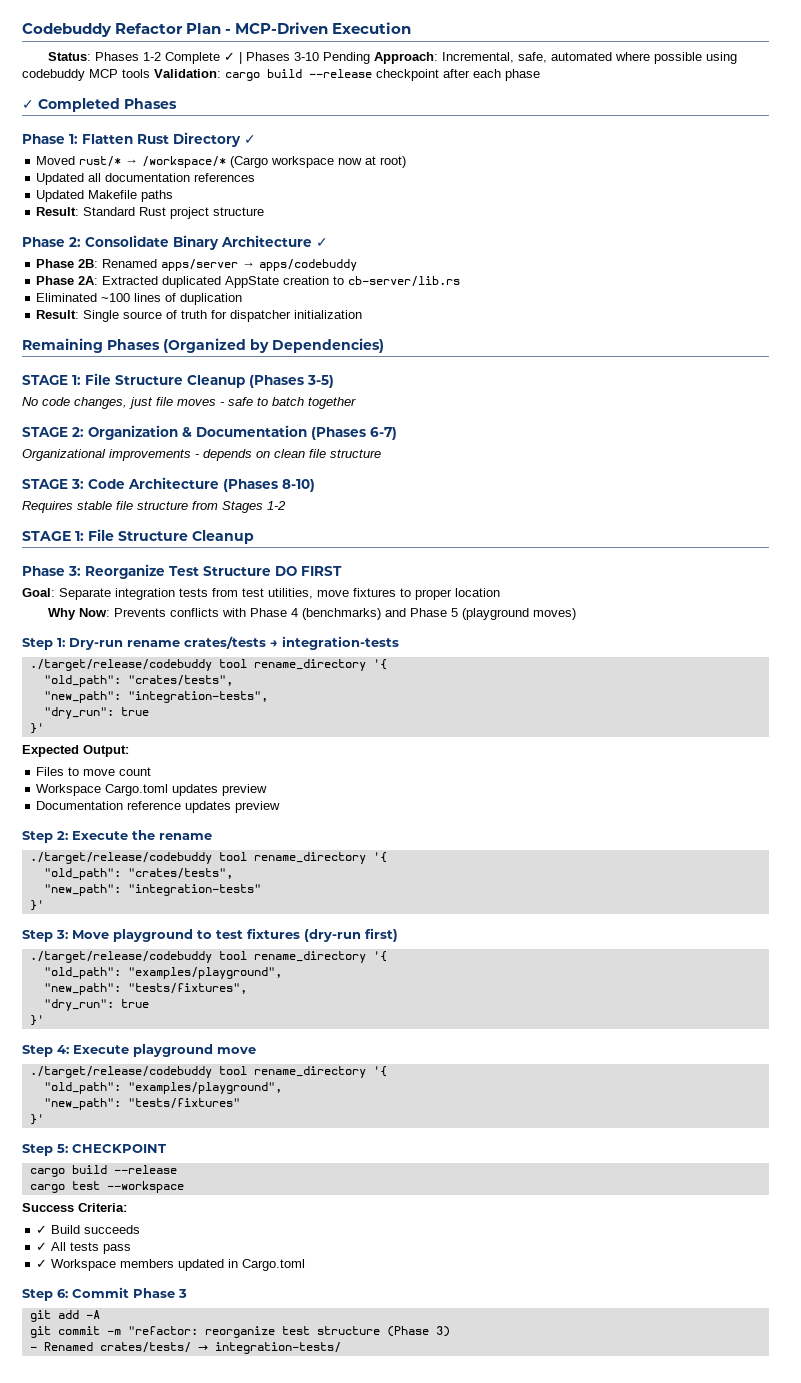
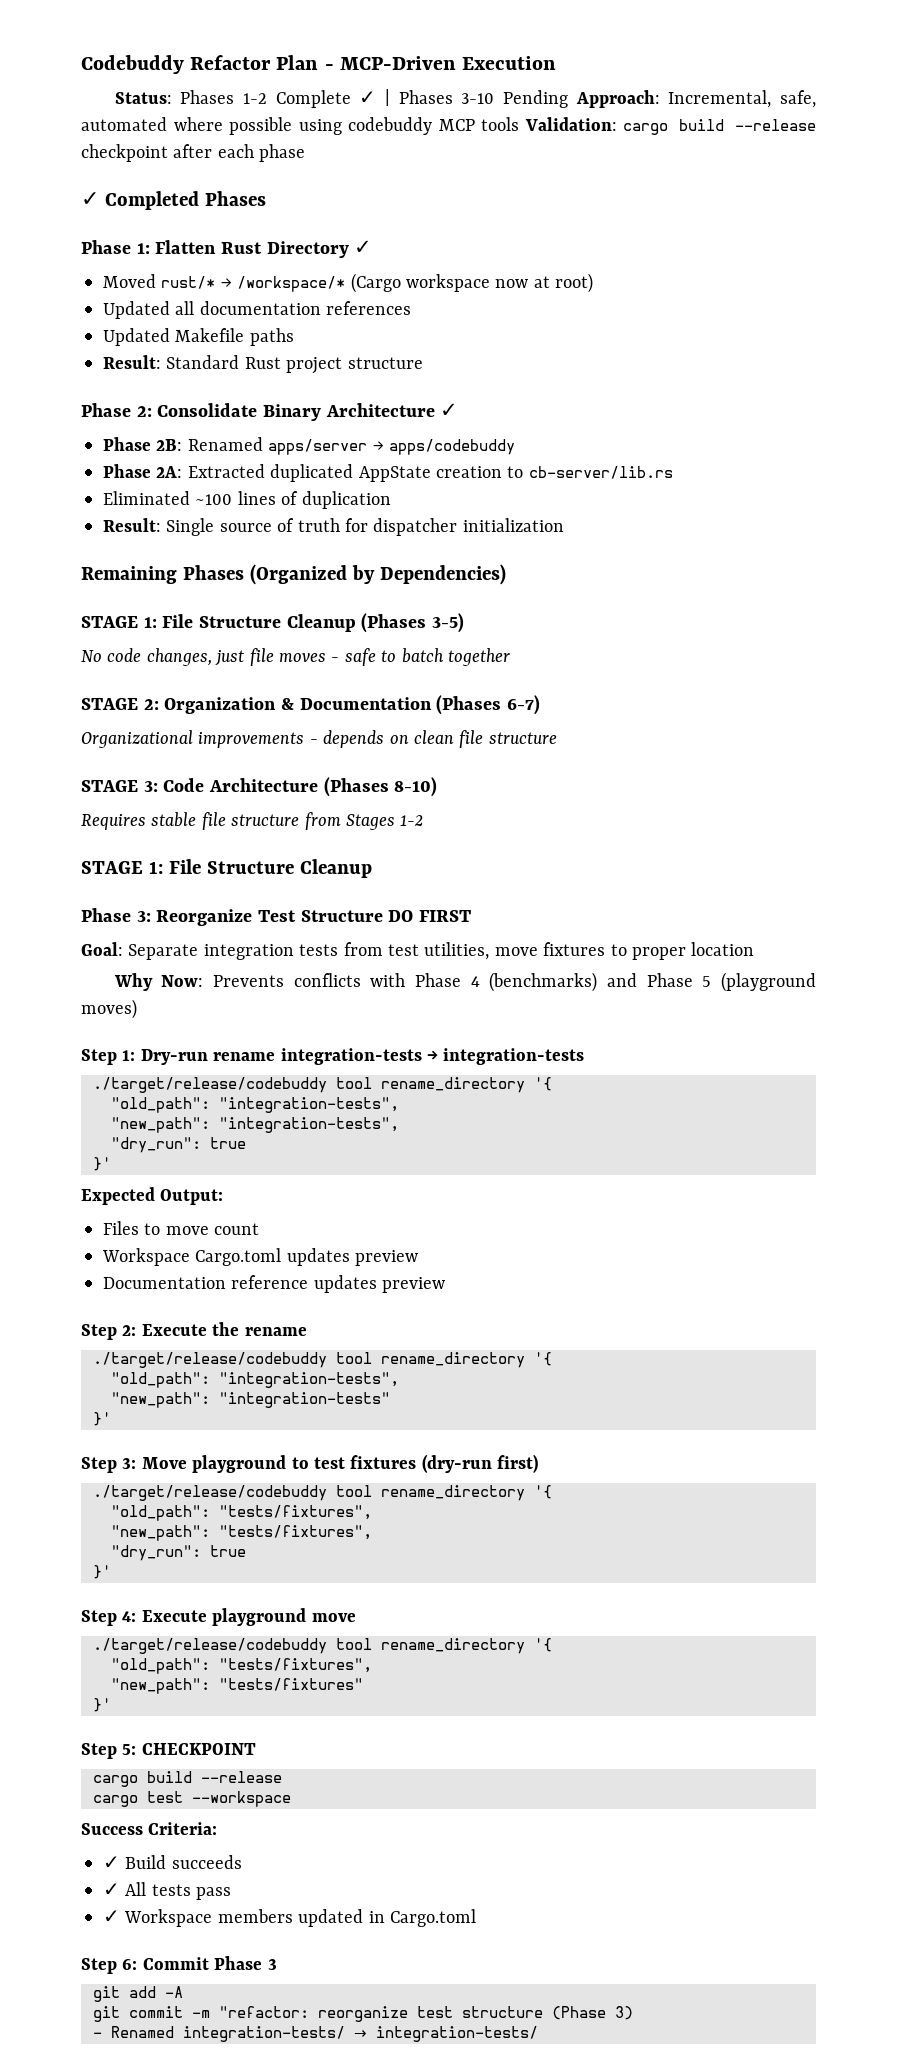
[184,636,266,649] crates/tests -> [280,1048,422,1065] integration-tests
[127,675,233,686] "crates/tests", -> [219,1097,399,1113] "integration-tests",
[127,868,233,879] "crates/tests", -> [219,1372,399,1388] "integration-tests",
[127,967,282,979] "examples/playground", -> [219,1505,372,1520] "tests/fixtures",
[127,1082,282,1094] "examples/playground", -> [219,1658,372,1673] "tests/fixtures",
[99,1342,191,1353] crates/tests/ -> [183,2026,345,2042] integration-tests/

